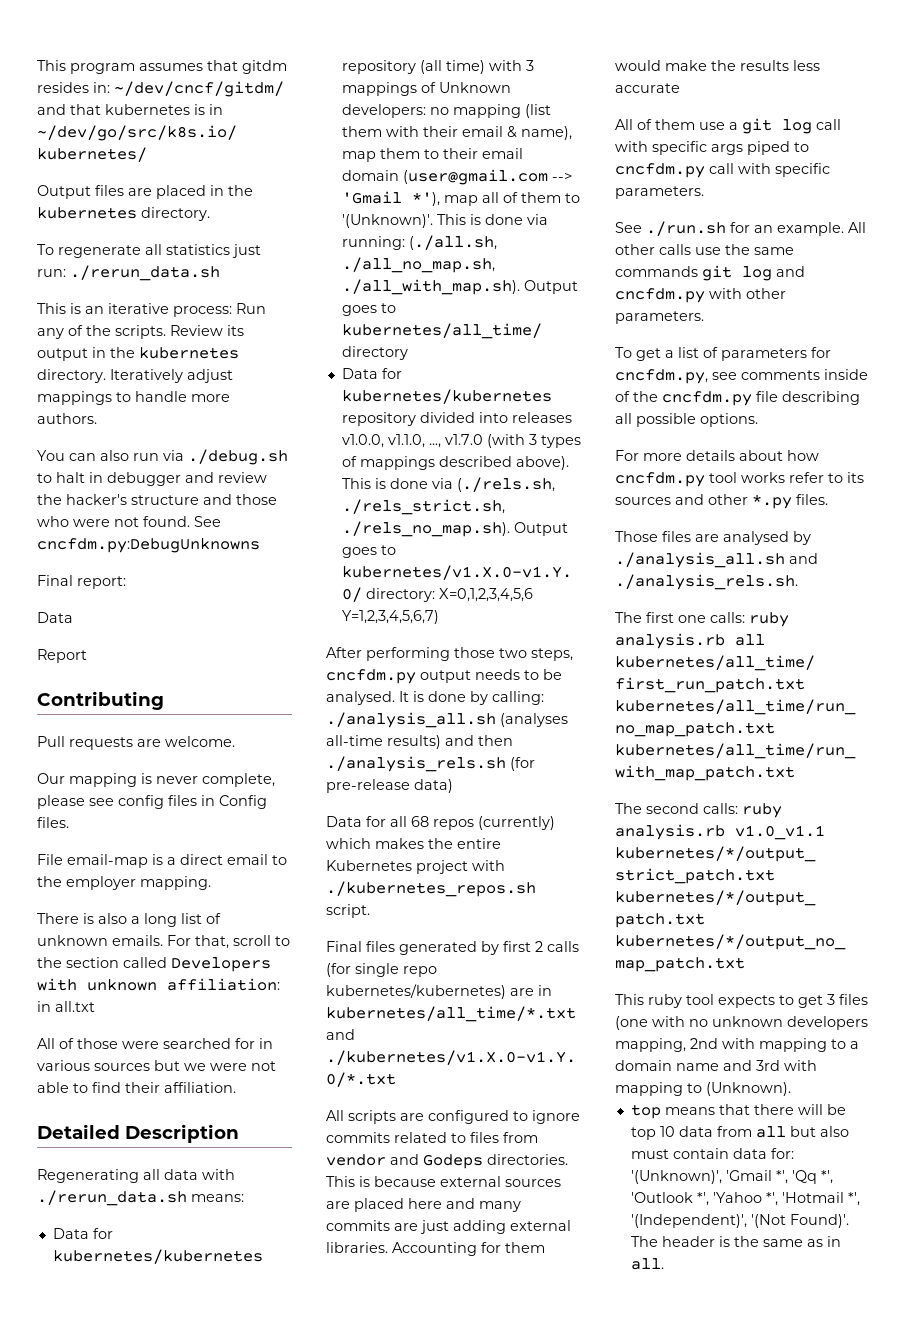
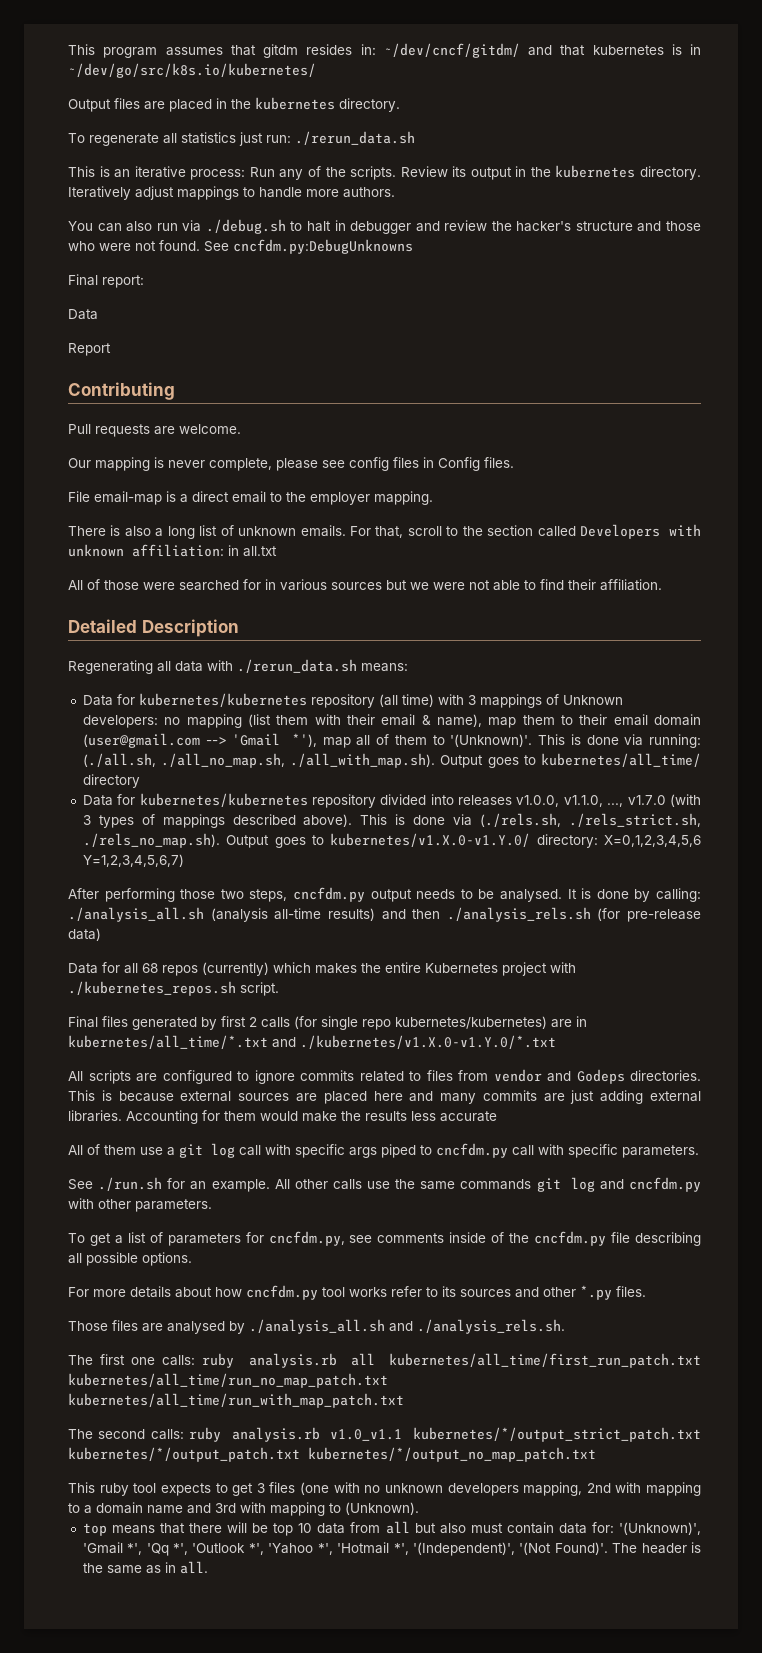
[500,713,568,727] (analyses -> [210,908,268,922] (analysis

